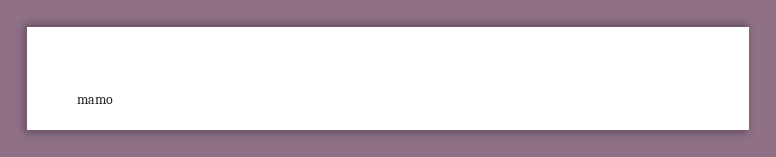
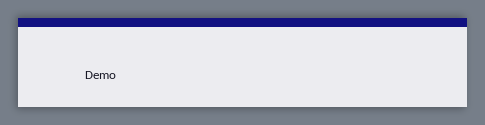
[77,97,113,104] mamo -> [85,71,116,79] Demo

